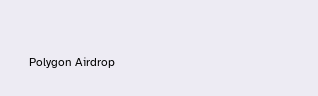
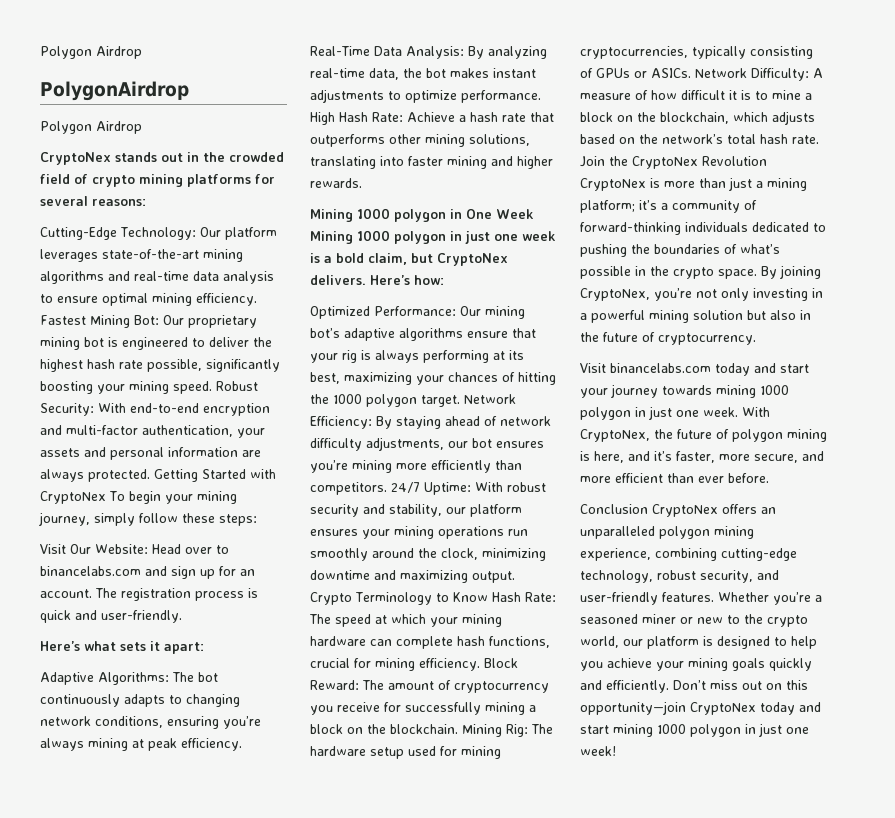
[29,57,116,68] Polygon Airdrop -> [40,46,142,59] [40,81,189,101] [40,121,142,134] [40,152,284,165] [40,174,275,187] [40,196,146,206] [40,227,277,240] [40,249,243,262] [40,271,274,284] [40,293,257,306] [40,315,257,328] [40,337,272,350] [40,359,280,372] [40,381,258,394] [40,403,270,416] [40,425,265,438] [40,447,261,460] [40,469,276,482] [40,491,237,504] [39,512,257,526] [40,544,229,554] [40,566,255,579] [40,588,258,601] [40,610,182,623] [40,641,204,654] [40,672,218,685] [40,694,240,707] [40,716,261,729] [40,738,242,751] [310,46,547,59] [310,68,536,80] [310,89,541,103] [310,112,554,125] [310,134,530,147] [310,156,553,169] [310,178,362,188] [310,208,534,222] [310,230,556,244] [310,253,508,266] [310,275,444,285] [310,306,525,319] [310,328,536,341] [310,350,524,363] [310,372,556,385] [310,394,516,407] [310,416,551,429] [310,437,544,451] [310,460,522,473] [310,482,546,495] [310,504,522,517] [310,526,528,539] [310,548,546,561] [310,570,515,583] [310,592,556,605] [309,614,502,627] [310,636,550,649] [310,658,518,671] [310,680,549,693] [310,702,536,715] [310,724,553,737] [310,746,501,759] [580,46,813,59] [580,68,823,81] [580,90,812,100] [580,111,815,125] [580,134,819,144] [580,156,767,169] [580,177,807,191] [580,200,757,213] [580,222,826,235] [580,244,780,257] [580,265,821,279] [580,288,823,301] [580,310,811,323] [580,332,756,345] [580,363,809,376] [580,384,789,398] [580,406,770,420] [580,429,827,442] [580,451,824,463] [580,473,769,483] [580,504,776,517] [580,526,754,539] [580,548,797,561] [580,570,779,583] [580,592,822,605] [580,614,808,627] [580,636,817,649] [580,658,812,671] [580,680,808,693] [580,701,821,715] [580,723,809,737] [580,746,616,756] Polygon Airdrop // PolygonAirdrop // Polygon Airdrop // CryptoNex stands out in the crowded field of crypto mining platforms for several reasons: // Cutting-Edge Technology: Our platform leverages state-of-the-art mining algorithms and real-time data analysis to ensure optimal mining efficiency. Fastest Mining Bot: Our proprietary mining bot is engineered to deliver the highest hash rate possible, significantly boosting your mining speed. Robust Security: With end-to-end encryption and multi-factor authentication, your assets and personal information are always protected. Getting Started with CryptoNex To begin your mining journey, simply follow these steps: // Visit Our Website: Head over to binancelabs.com and sign up for an account. The registration process is quick and user-friendly. // Here’s what sets it apart: // Adaptive Algorithms: The bot continuously adapts to changing network conditions, ensuring you’re always mining at peak efficiency. Real-Time Data Analysis: By analyzing real-time data, the bot makes instant adjustments to optimize performance. High Hash Rate: Achieve a hash rate that outperforms other mining solutions, translating into faster mining and higher rewards. // Mining 1000 polygon in One Week Mining 1000 polygon in just one week is a bold claim, but CryptoNex delivers. Here’s how: // Optimized Performance: Our mining bot’s adaptive algorithms ensure that your rig is always performing at its best, maximizing your chances of hitting the 1000 polygon target. Network Efficiency: By staying ahead of network difficulty adjustments, our bot ensures you’re mining more efficiently than competitors. 24/7 Uptime: With robust security and stability, our platform ensures your mining operations run smoothly around the clock, minimizing downtime and maximizing output. Crypto Terminology to Know Hash Rate: The speed at which your mining hardware can complete hash functions, crucial for mining efficiency. Block Reward: The amount of cryptocurrency you receive for successfully mining a block on the blockchain. Mining Rig: The hardware setup used for mining cryptocurrencies, typically consisting of GPUs or ASICs. Network Difficulty: A measure of how difficult it is to mine a block on the blockchain, which adjusts based on the network’s total hash rate. Join the CryptoNex Revolution CryptoNex is more than just a mining platform; it’s a community of forward-thinking individuals dedicated to pushing the boundaries of what’s possible in the crypto space. By joining CryptoNex, you’re not only investing in a powerful mining solution but also in the future of cryptocurrency. // Visit binancelabs.com today and start your journey towards mining 1000 polygon in just one week. With CryptoNex, the future of polygon mining is here, and it’s faster, more secure, and more efficient than ever before. // Conclusion CryptoNex offers an unparalleled polygon mining experience, combining cutting-edge technology, robust security, and user-friendly features. Whether you’re a seasoned miner or new to the crypto world, our platform is designed to help you achieve your mining goals quickly and efficiently. Don’t miss out on this opportunity—join CryptoNex today and start mining 1000 polygon in just one week!

